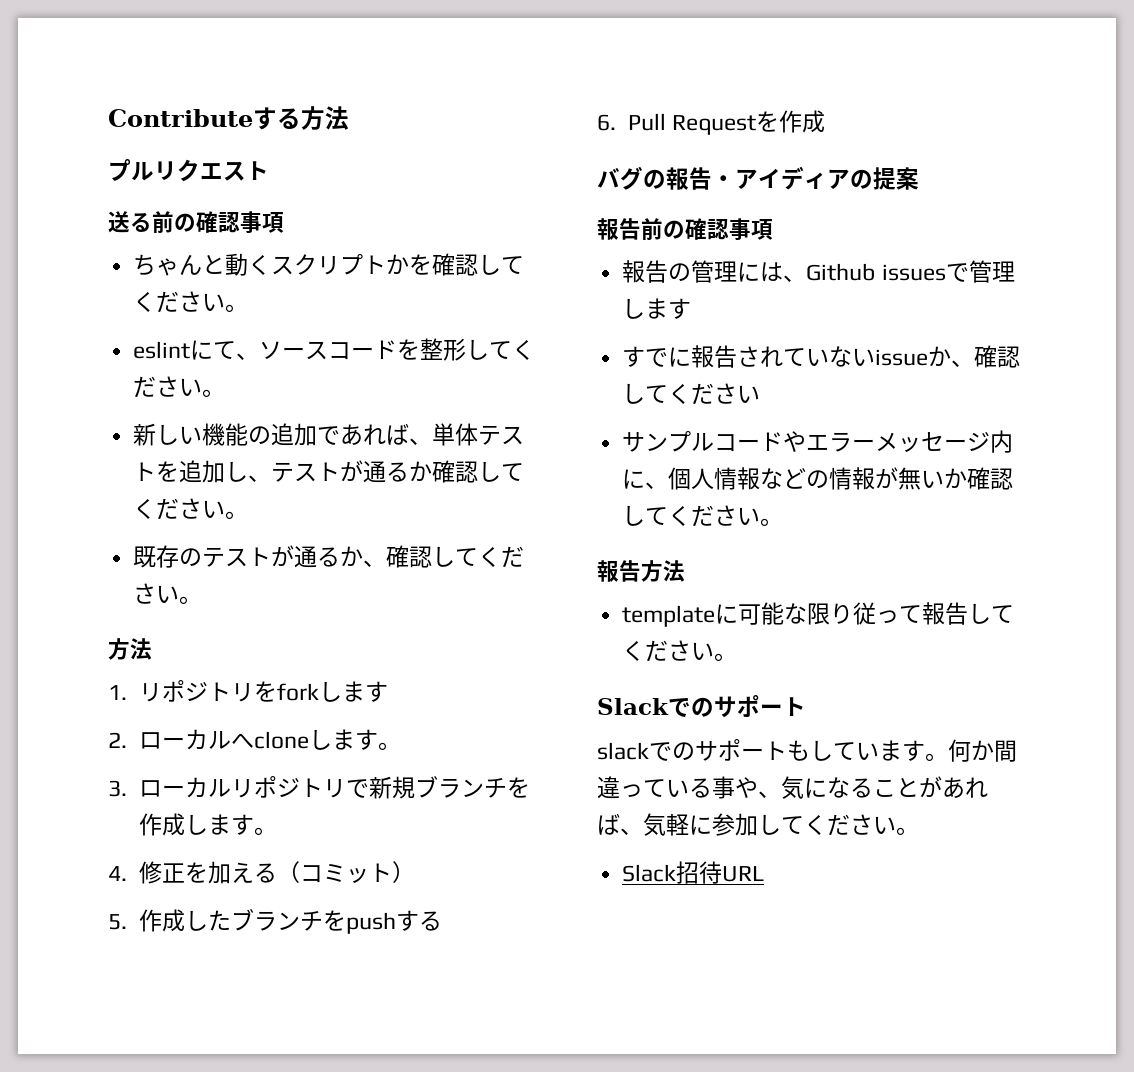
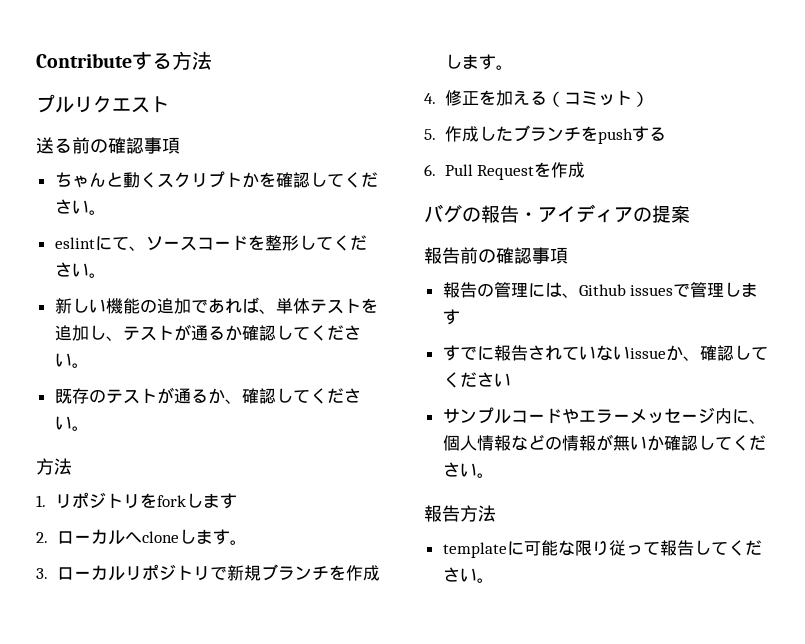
[597,695,806,718] [597,739,1017,762] [597,776,988,799] [597,813,919,836] [622,861,765,884] // Slackでのサポート // slackでのサポートもしています。何か間違っている事や、気になることがあれば、気軽に参加してください。 // Slack招待URL -> (494, 580) none

